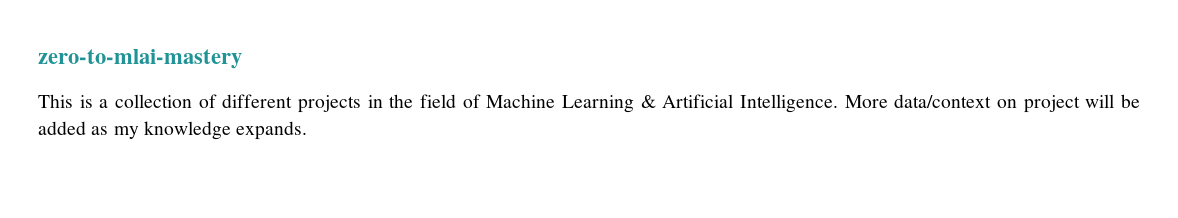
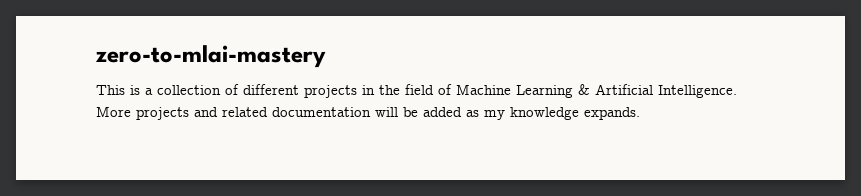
[894,94,1080,113] data/context on project -> [136,107,371,120] projects and related documentation

